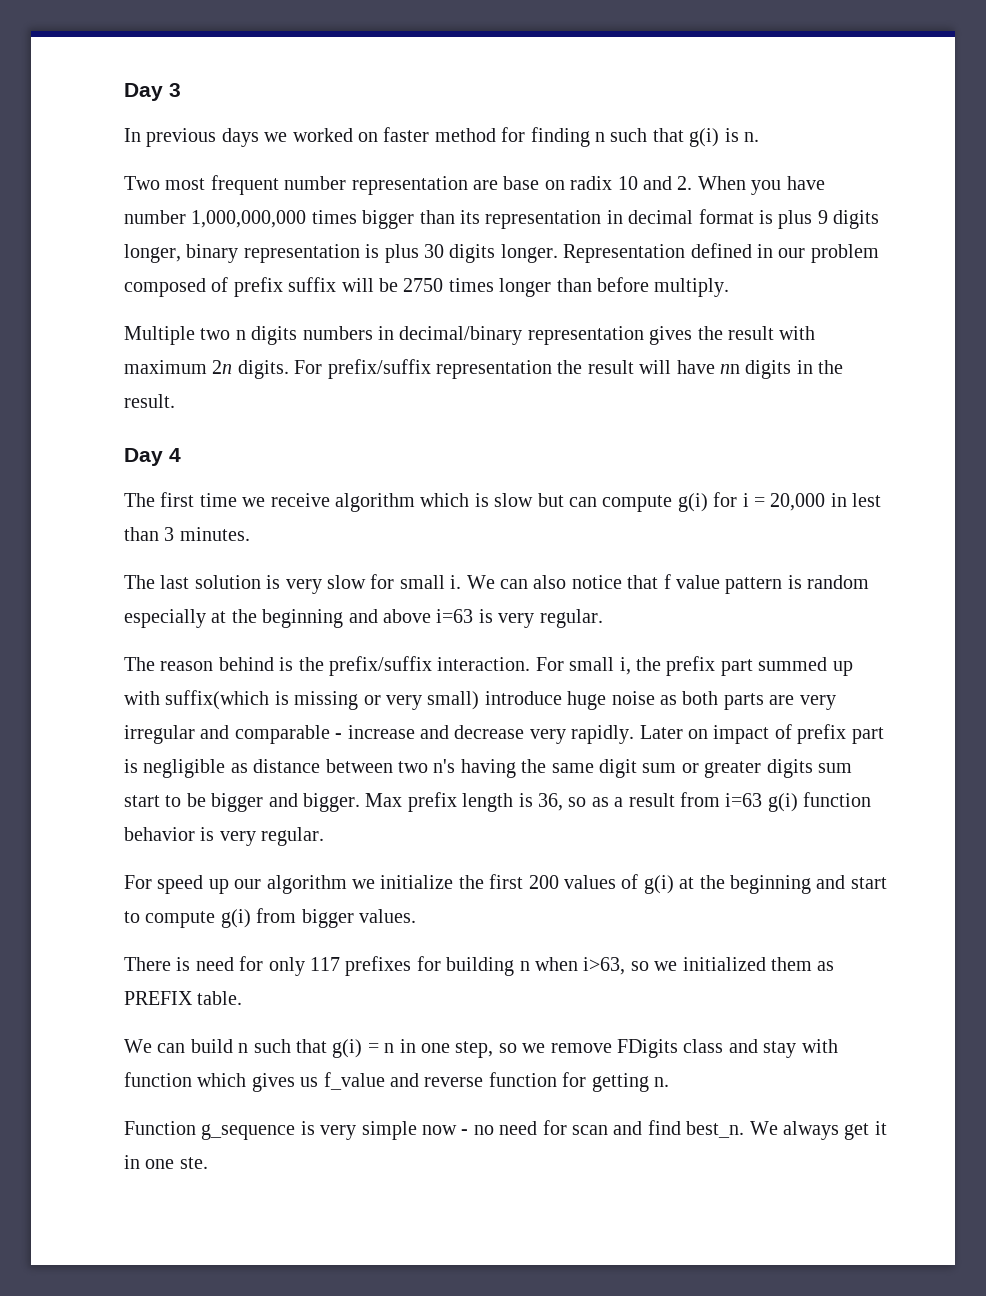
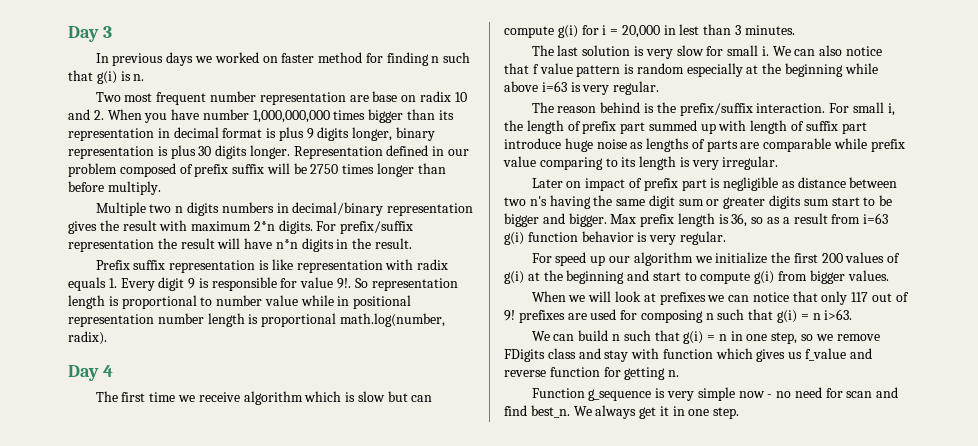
[212,360,233,374] 2n -> [253,221,275,231] 2*n
[719,364,740,374] nn -> [275,239,298,249] n*n
(175, 401) none -> [95,259,449,273] [68,277,458,291] [68,295,412,309] [68,313,445,327] [68,331,107,345] // Prefix suffix representation is like representation with radix equals 1. Every digit 9 is responsible for value 9!. So representation length is proportional to number value while in positional representation number length is proportional math.log(number, radix).
[348,609,378,623] and -> [844,63,878,74] while
(661, 664) none -> [526,120,581,134] length of
[165,690,836,710] [124,725,635,744] suffix(which is missing or very small) introduce huge noise as both parts are very irregular and comparable - increase and decrease very rapidly. -> [750,120,867,134] [504,138,905,152] [503,156,779,170] length of suffix part introduce huge noise as lengths of parts are comparable while prefix value comparing to its length is very irregular. //
[124,956,835,976] [124,991,243,1005] There is need for only 117 prefixes for building n when i>63, so we initialized them as PREFIX table. -> [531,291,909,305] [504,309,853,323] When we will look at prefixes we can notice that only 117 out of 9! prefixes are used for composing n such that g(i) = n i>63.
[179,1157,208,1169] ste. -> [713,407,740,419] step.

